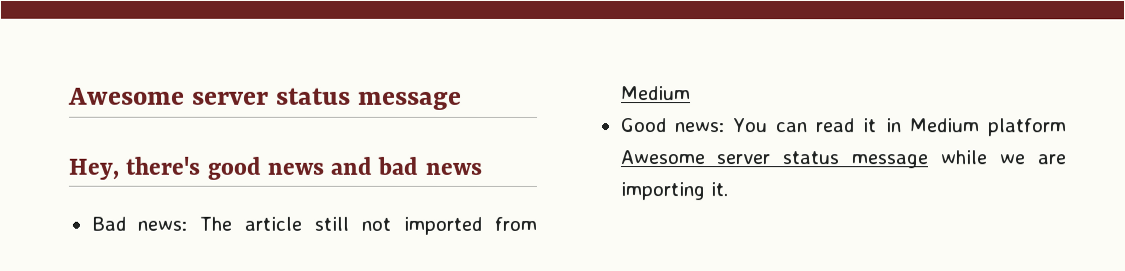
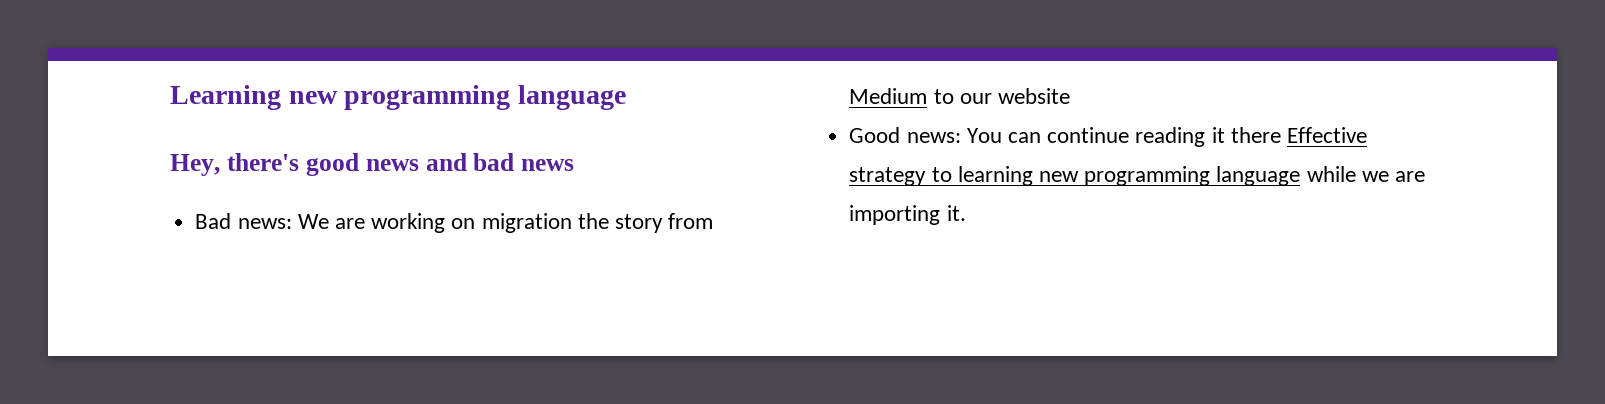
[68,87,462,110] Awesome server status message -> [170,85,626,110] Learning new programming language
[199,216,483,235] The article still not imported -> [297,213,663,233] We are working on migration the story
(691, 93) none -> [933,88,1070,104] to our website
[816,118,1067,137] [619,150,929,169] read it in Medium platform Awesome server status message -> [1047,127,1367,147] [849,166,1301,186] continue reading it there Effective strategy to learning new programming language

